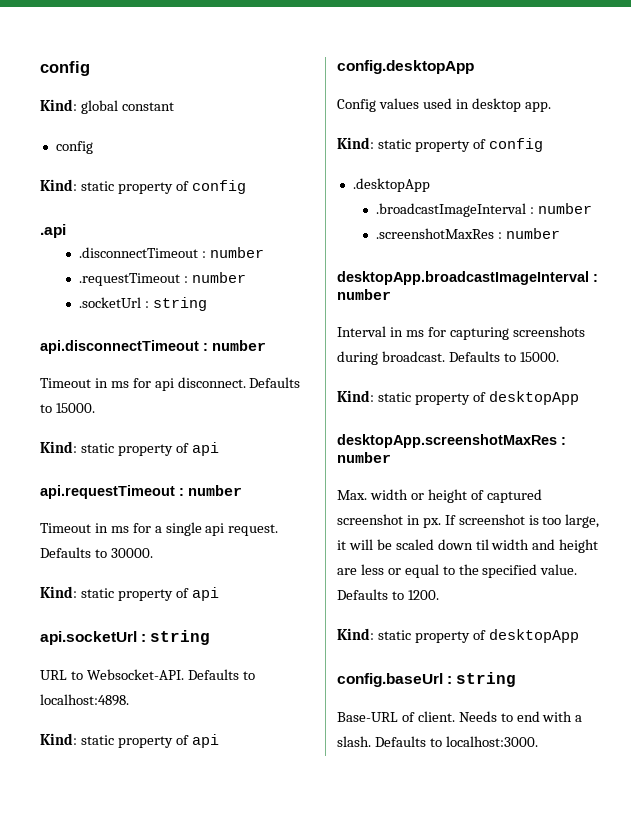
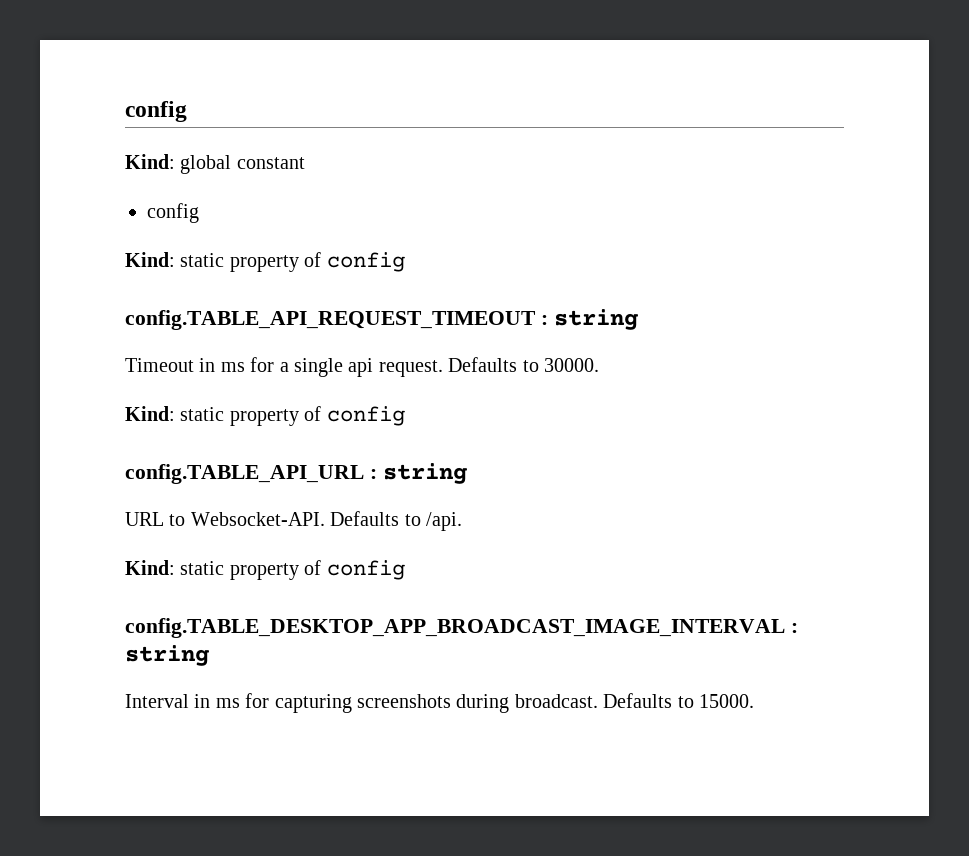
[40,224,66,238] [78,247,264,258] [78,272,246,286] [78,297,207,311] [40,340,266,354] [40,377,301,391] [40,403,95,413] [40,441,219,456] [40,485,242,499] .api // .disconnectTimeout : number // .requestTimeout : number // .socketUrl : string // api.disconnectTimeout : number // Timeout in ms for api disconnect. Defaults to 15000. // Kind: static property of api // api.requestTimeout : number -> [125,309,638,330] config.TABLE_API_REQUEST_TIMEOUT : string
[191,587,219,601] [40,631,137,645] api // api.socketUrl -> [326,406,405,426] [125,464,364,484] config // config.TABLE_API_URL
[40,694,129,706] [40,733,219,748] [337,60,474,74] [337,98,551,112] [337,137,543,152] [352,178,430,192] [375,203,592,217] [375,228,560,239] [337,271,598,285] [337,289,391,300] localhost:4898. // Kind: static property of api // config.desktopApp // Config values used in desktop app. // Kind: static property of config // .desktopApp // .broadcastImageInterval : number // .screenshotMaxRes : number // desktopApp.broadcastImageInterval : number -> [426,512,462,531] [125,560,405,580] [125,618,798,638] [125,645,209,666] /api. // Kind: static property of config // config.TABLE_DESKTOP_APP_BROADCAST_IMAGE_INTERVAL : string
[337,390,579,405] [337,434,566,448] [337,452,391,463] [337,489,542,503] [337,514,600,528] [337,539,599,553] [337,564,578,578] [337,589,439,600] [337,628,579,643] [337,672,517,687] [337,711,583,722] [337,736,538,747] // Kind: static property of desktopApp // desktopApp.screenshotMaxRes : number // Max. width or height of captured screenshot in px. If screenshot is too large, it will be scaled down til width and height are less or equal to the specified value. Defaults to 1200. // Kind: static property of desktopApp // config.baseUrl : string // Base-URL of client. Needs to end with a slash. Defaults to localhost:3000. -> (754, 701) none

